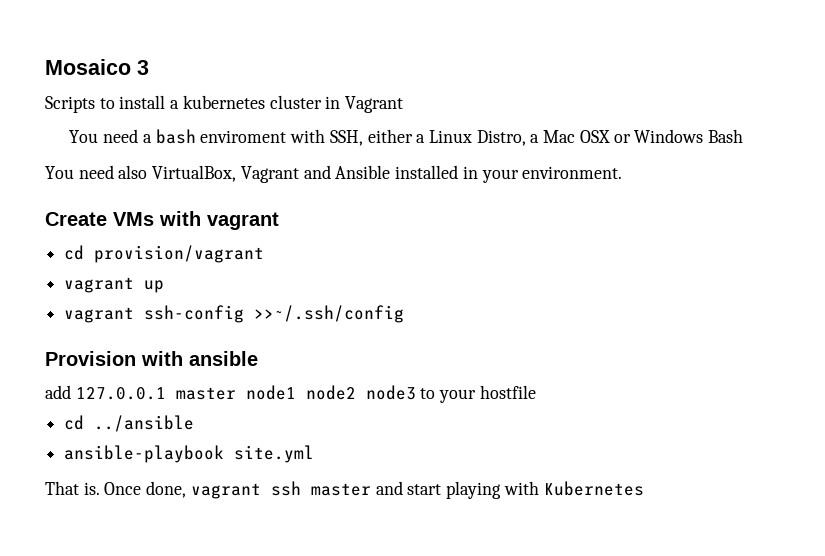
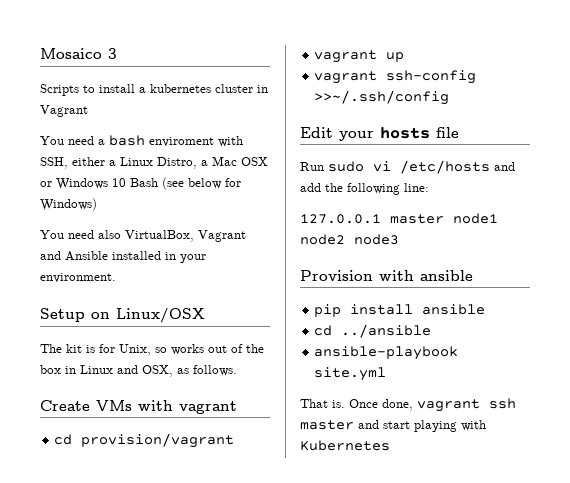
(704, 136) none -> [112,178,126,187] 10
(744, 136) none -> [162,177,241,190] [40,198,97,211] (see below for Windows)
(623, 172) none -> [40,308,205,323] [40,344,264,356] [40,365,237,377] // Setup on Linux/OSX // The kit is for Unix, so works out of the box in Linux and OSX, as follows.
[45,351,258,366] [45,385,71,399] Provision with ansible // add -> [300,127,459,141] [300,160,515,174] [300,183,429,195] Edit your hosts file // Run sudo vi /etc/hosts and add the following line: //
[420,385,536,403] to your hostfile -> [300,270,473,281] [314,304,486,317] // Provision with ansible // pip install ansible

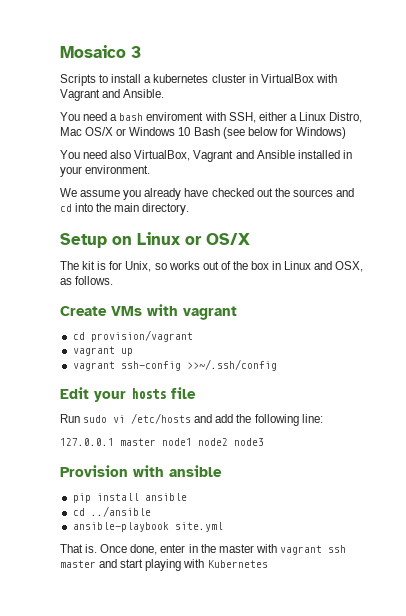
[40,105,88,117] Vagrant -> [260,74,337,83] [60,89,165,101] VirtualBox with Vagrant and Ansible.
[201,156,268,166] a Mac OSX -> [60,127,114,136] Mac OS/X
(116, 278) none -> [60,188,354,200] [60,203,190,215] // We assume you already have checked out the sources and cd into the main directory.
[116,308,205,323] Linux/OSX -> [137,232,250,245] Linux or OS/X
(413, 405) none -> [160,544,277,553] enter in the master with

